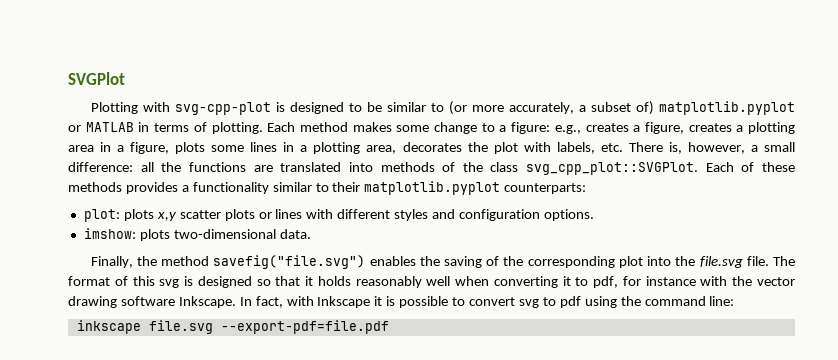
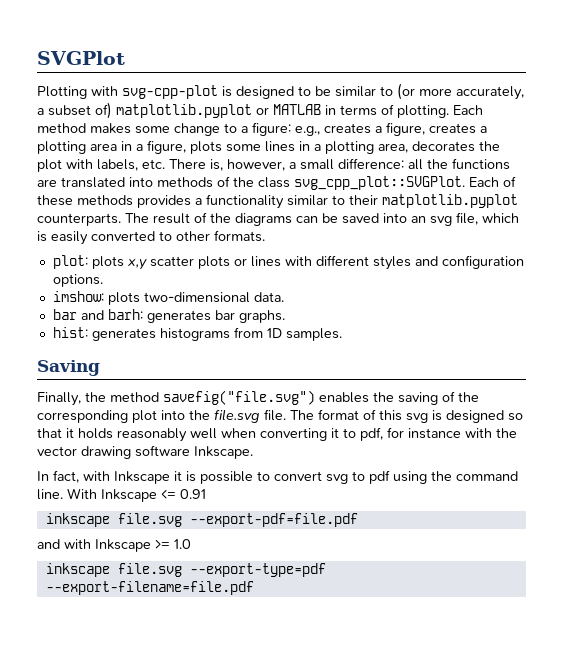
[504,183,587,194] counterparts: -> [37,212,519,226] [37,230,265,245] counterparts. The result of the diagrams can be saved into an svg file, which is easily converted to other formats.
(311, 234) none -> [52,309,285,323] [52,327,342,341] [37,360,100,376] // bar and barh: generates bar graphs. // hist: generates histograms from 1D samples. // Saving
(236, 302) none -> (253, 452) //
[709,296,735,306] [76,320,389,334] line: // inkscape file.svg --export-pdf=file.pdf -> [37,488,206,502] [45,513,358,527] [37,539,191,552] [45,563,326,577] [45,581,254,595] line. With Inkscape <= 0.91 // inkscape file.svg --export-pdf=file.pdf // and with Inkscape >= 1.0 // inkscape file.svg --export-type=pdf --export-filename=file.pdf

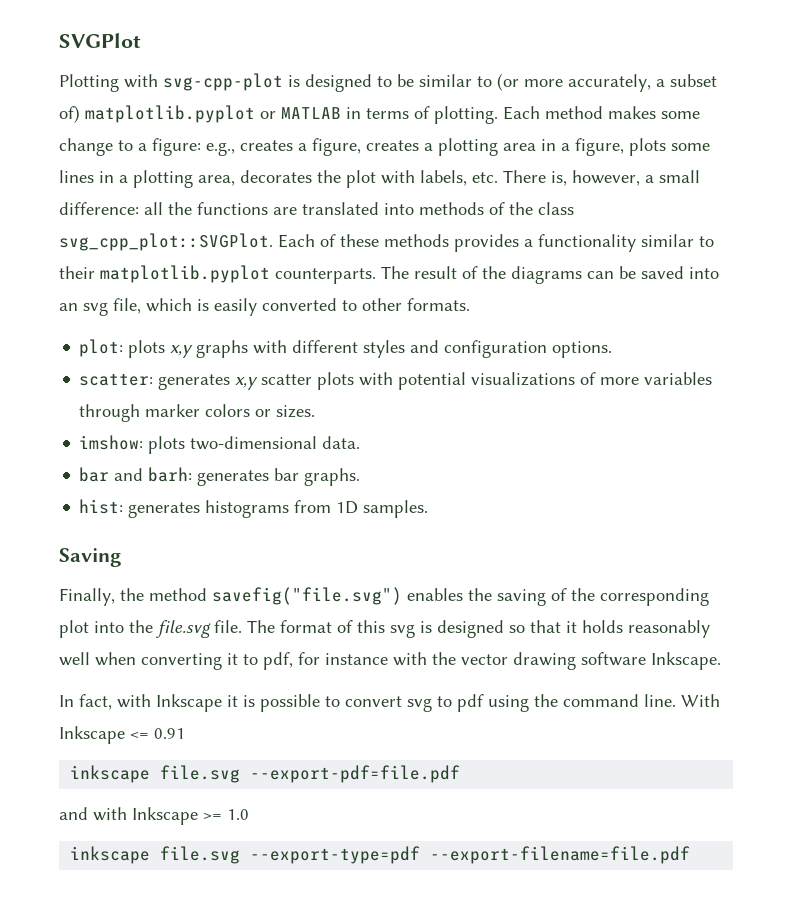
[149,256,281,269] scatter plots or lines -> [196,340,249,358] graphs
(103, 280) none -> [79,372,713,390] [79,404,316,422] // scatter: generates x,y scatter plots with potential visualizations of more variables through marker colors or sizes.

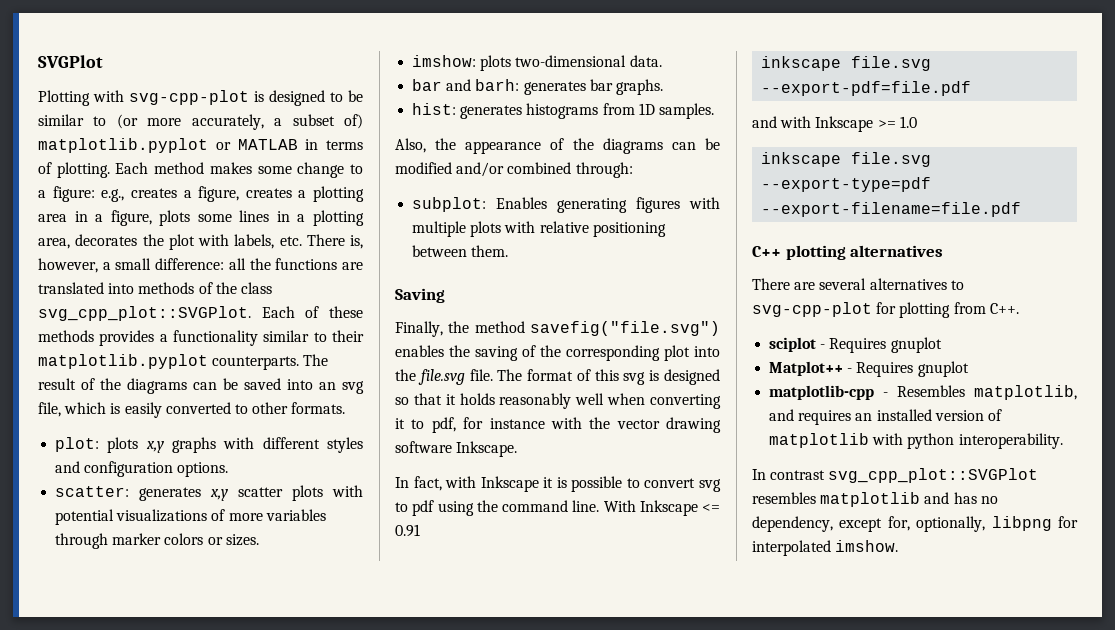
(429, 509) none -> [395,138,720,154] [395,162,633,178] [412,197,720,213] [412,221,666,237] [412,245,509,257] // Also, the appearance of the diagrams can be modified and/or combined through: // subplot: Enables generating figures with multiple plots with relative positioning between them.
(691, 855) none -> [752,245,944,260] [752,278,964,290] [752,302,1019,318] [769,337,942,353] [769,361,969,377] [769,385,1077,400] [769,409,1002,425] [769,433,1063,449] [752,468,1039,483] [752,492,998,507] [752,516,1078,532] [752,540,899,556] // C++ plotting alternatives // There are several alternatives to svg-cpp-plot for plotting from C++. // sciplot - Requires gnuplot // Matplot++ - Requires gnuplot // matplotlib-cpp - Resembles matplotlib, and requires an installed version of matplotlib with python interoperability. // In contrast svg_cpp_plot::SVGPlot resembles matplotlib and has no dependency, except for, optionally, libpng for interpolated imshow.

